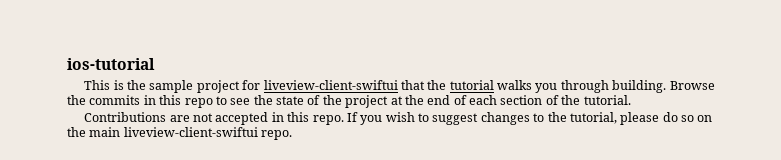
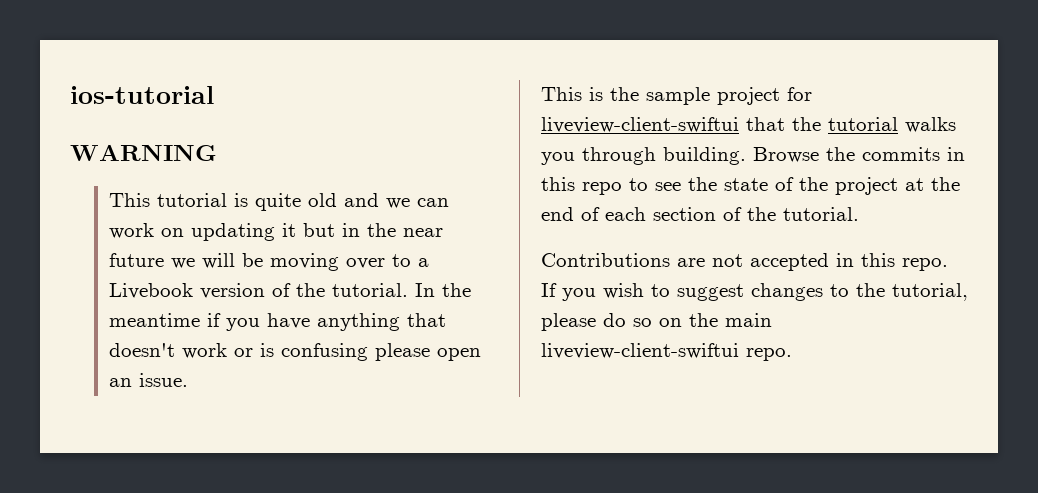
(155, 64) none -> [70,144,217,161] [108,193,449,211] [108,223,443,241] [108,253,429,271] [108,283,471,299] [108,313,446,331] [108,343,481,361] [108,373,188,387] // WARNING // This tutorial is quite old and we can work on updating it but in the near future we will be moving over to a Livebook version of the tutorial. In the meantime if you have anything that doesn't work or is confusing please open an issue.

